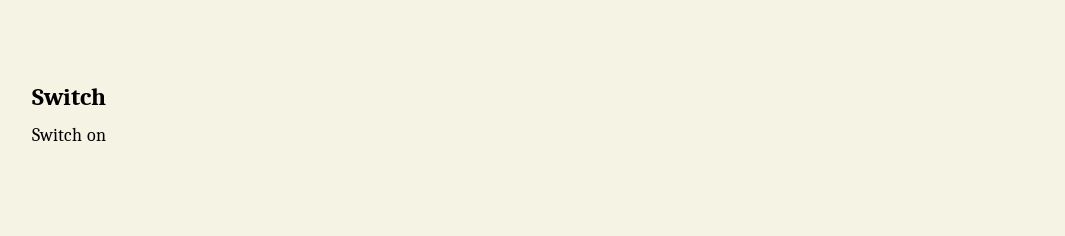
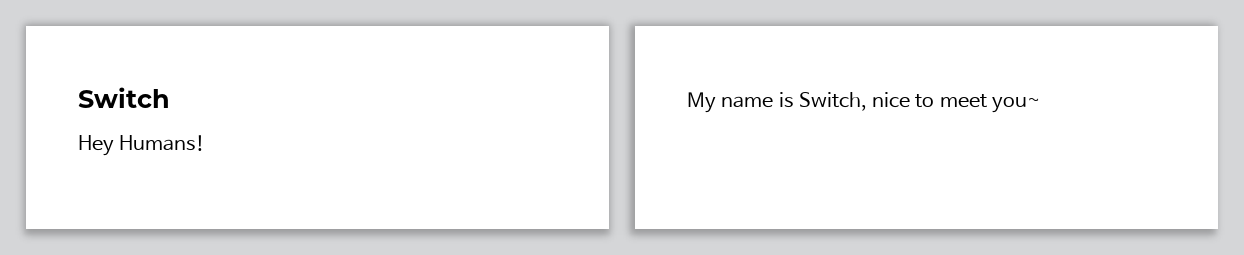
[32,127,106,141] Switch on -> [78,135,206,156] [687,92,1040,113] Hey Humans! // My name is Switch, nice to meet you~

